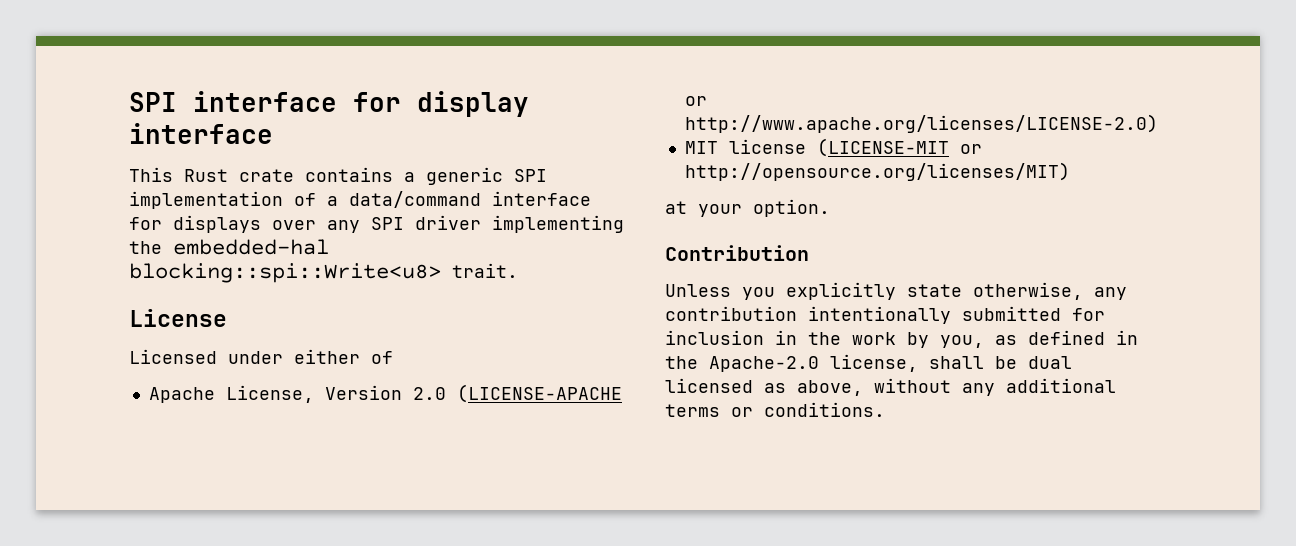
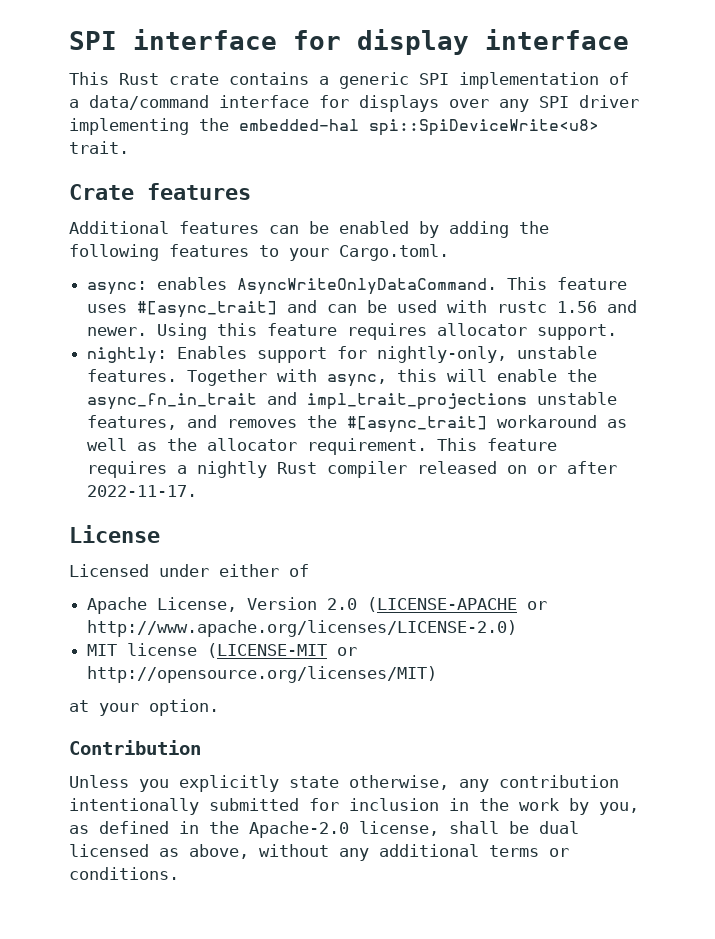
[129,263,441,283] blocking::spi::Write<u8> -> [369,119,599,136] spi::SpiDeviceWrite<u8>
(518, 270) none -> [69,183,251,200] [69,221,549,238] [69,244,449,261] [87,277,628,295] [87,300,638,318] [87,323,618,340] [87,346,598,364] [87,369,598,387] [87,392,618,410] [87,415,628,433] [87,438,558,455] [87,461,618,478] [87,485,198,497] // Crate features // Additional features can be enabled by adding the following features to your Cargo.toml. // async: enables AsyncWriteOnlyDataCommand. This feature uses #[async_trait] and can be used with rustc 1.56 and newer. Using this feature requires allocator support. // nightly: Enables support for nightly-only, unstable features. Together with async, this will enable the async_fn_in_trait and impl_trait_projections unstable features, and removes the #[async_trait] workaround as well as the allocator requirement. This feature requires a nightly Rust compiler released on or after 2022-11-17.

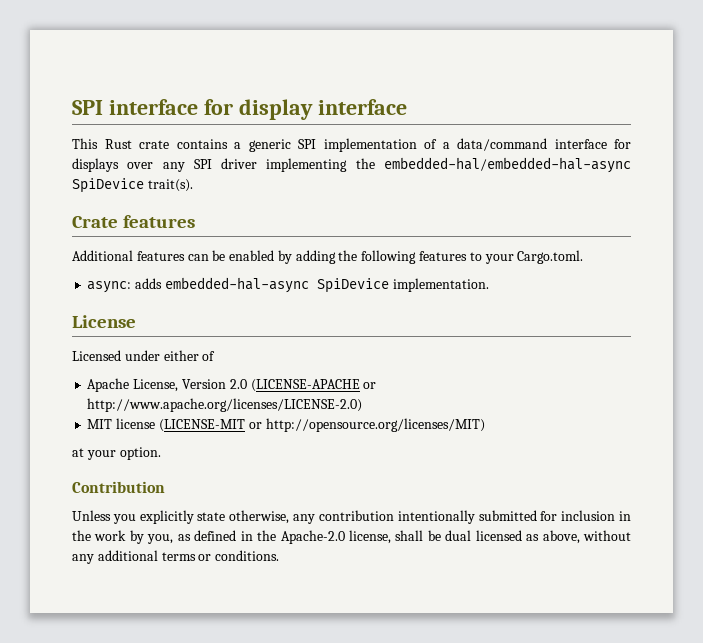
[239,119,599,136] [69,141,129,154] embedded-hal spi::SpiDeviceWrite<u8> trait. -> [383,157,631,173] [72,178,193,193] embedded-hal/embedded-hal-async SpiDevice trait(s).
[157,277,628,295] [87,300,638,318] [87,323,618,340] [87,346,598,364] [87,369,598,387] [87,392,618,410] [87,415,628,433] [87,438,558,455] [87,461,618,478] [87,485,198,497] enables AsyncWriteOnlyDataCommand. This feature uses #[async_trait] and can be used with rustc 1.56 and newer. Using this feature requires allocator support. // nightly: Enables support for nightly-only, unstable features. Together with async, this will enable the async_fn_in_trait and impl_trait_projections unstable features, and removes the #[async_trait] workaround as well as the allocator requirement. This feature requires a nightly Rust compiler released on or after 2022-11-17. -> [135,277,489,293] adds embedded-hal-async SpiDevice implementation.

